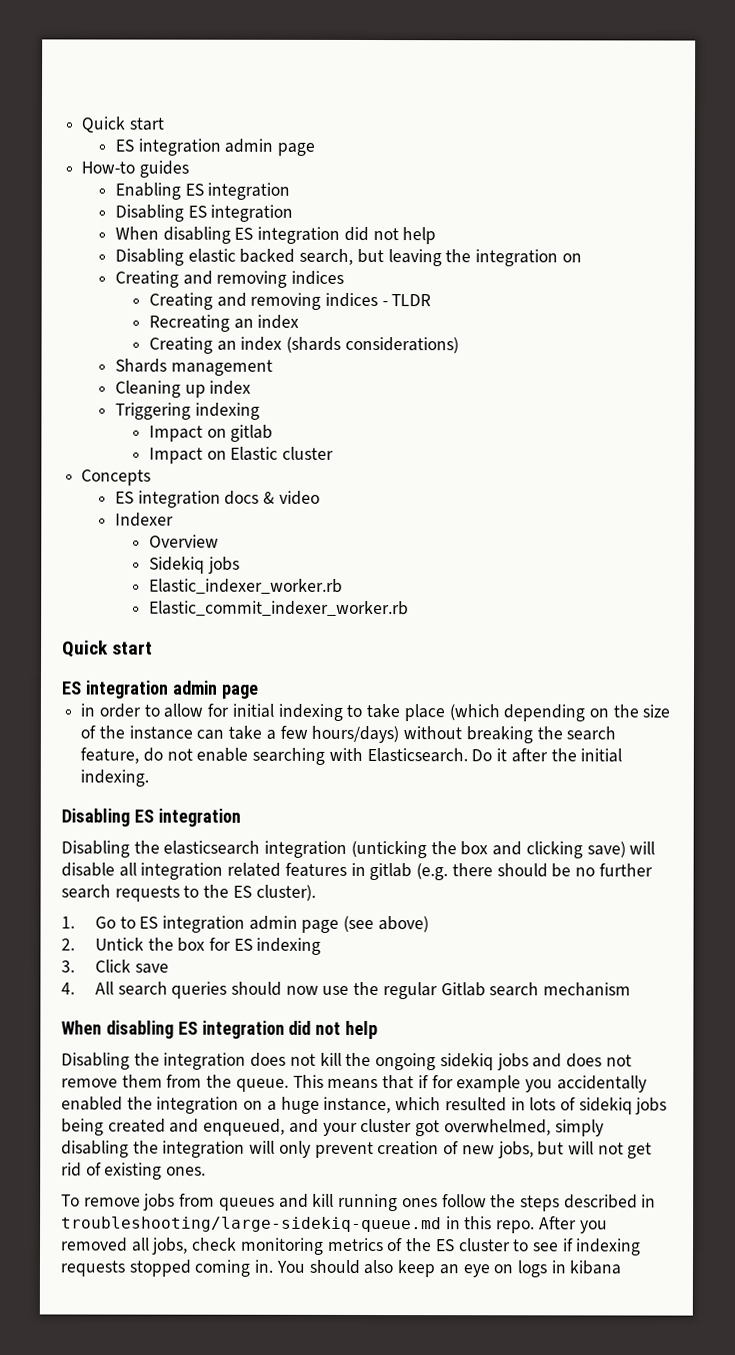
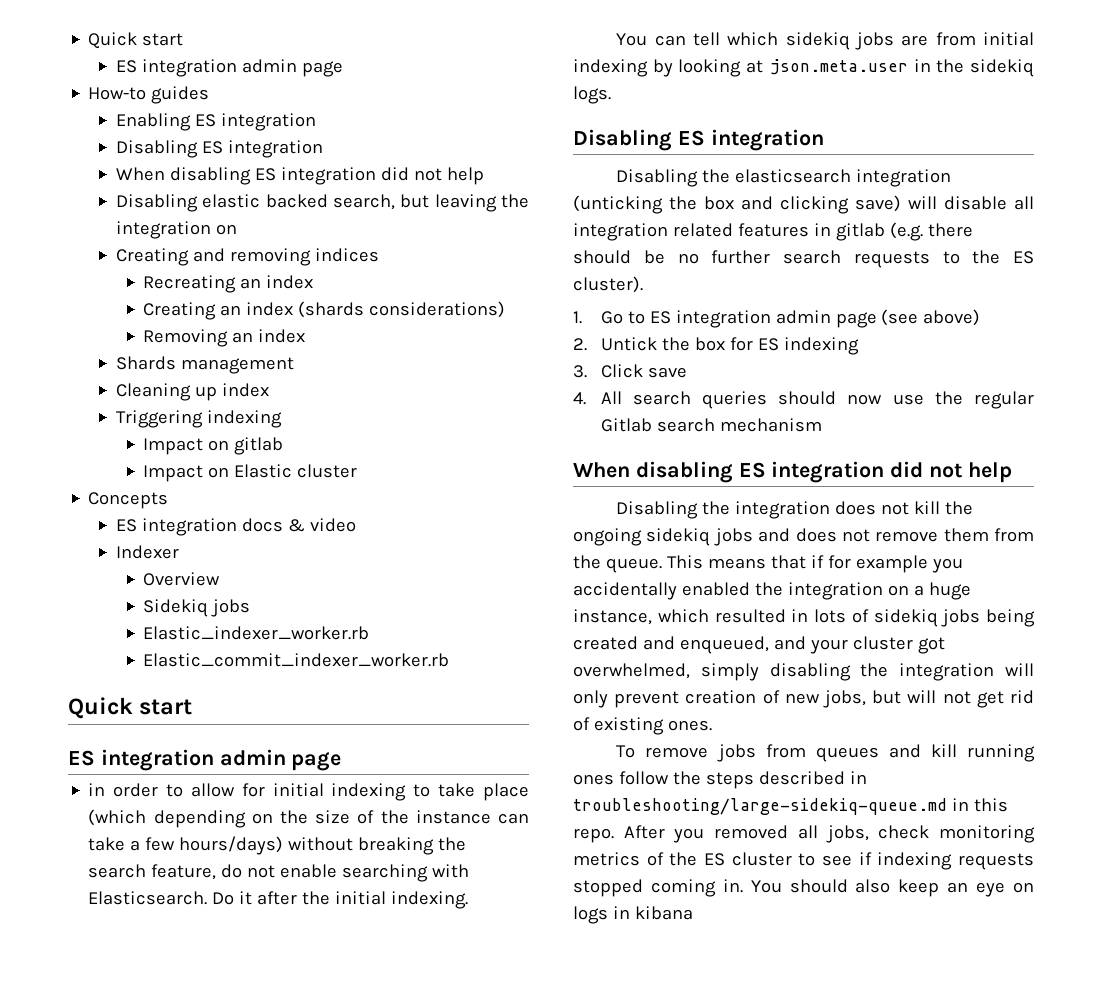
[148,292,432,310] // Creating and removing indices - TLDR -> (379, 255) none
(459, 345) none -> [143,329,306,347] // Removing an index
(150, 778) none -> [616,32,1034,50] [573,59,1034,77] [573,86,611,104] // You can tell which sidekiq jobs are from initial indexing by looking at json.meta.user in the sidekiq logs.

